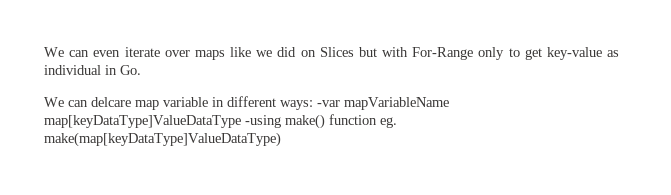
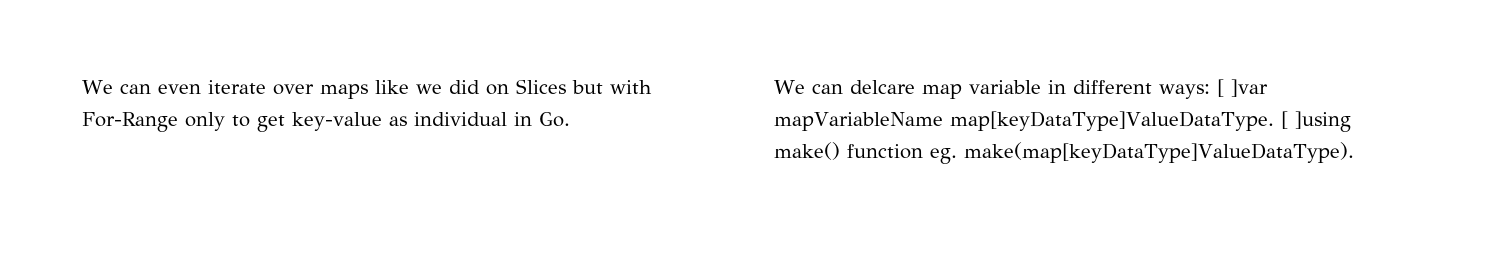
[317,97,449,110] [44,115,281,128] -var mapVariableName map[keyDataType]ValueDataType -using -> [1216,79,1268,97] [774,111,1351,132] [ ]var mapVariableName map[keyDataType]ValueDataType. [ ]using
[44,132,281,147] make(map[keyDataType]ValueDataType) -> [964,142,1354,163] make(map[keyDataType]ValueDataType).

